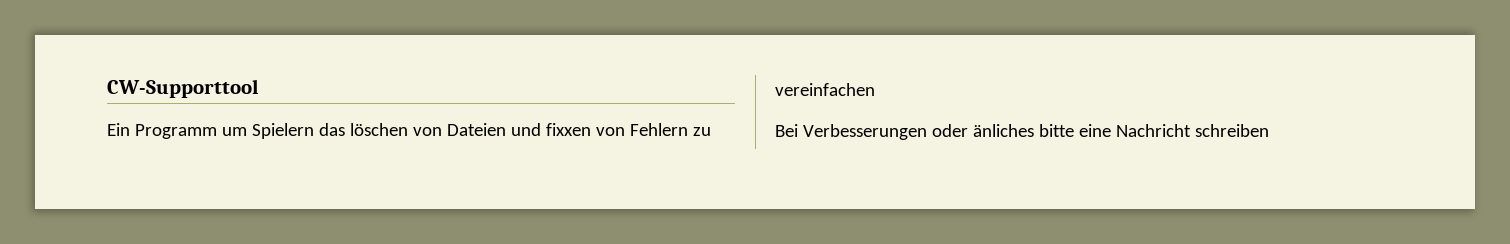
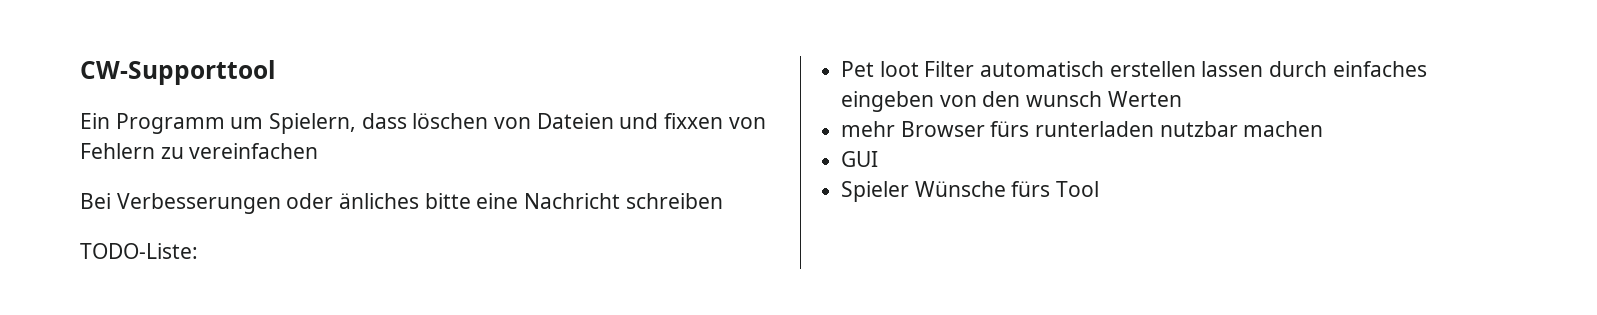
[251,123,345,139] Spielern das -> [269,113,407,134] Spielern, dass
(1269, 130) none -> [80,243,198,259] [841,61,1427,77] [841,91,1182,112] [841,121,1324,137] [841,151,879,167] [841,181,1100,202] // TODO-Liste: // Pet loot Filter automatisch erstellen lassen durch einfaches eingeben von den wunsch Werten // mehr Browser fürs runterladen nutzbar machen // GUI // Spieler Wünsche fürs Tool

